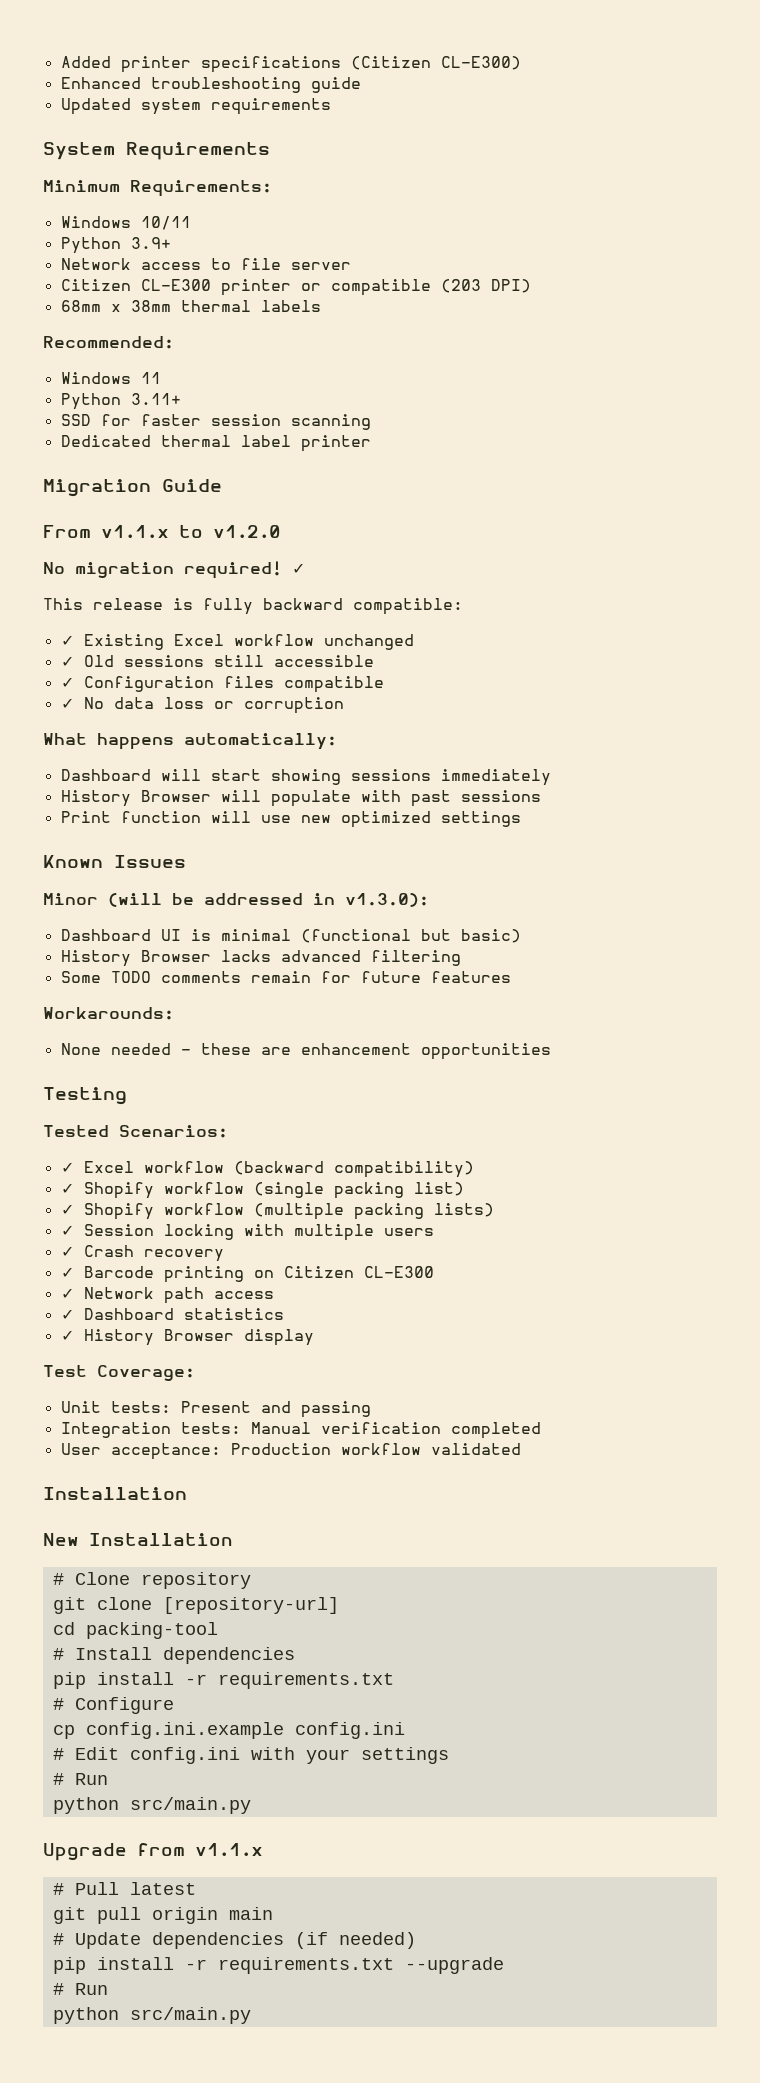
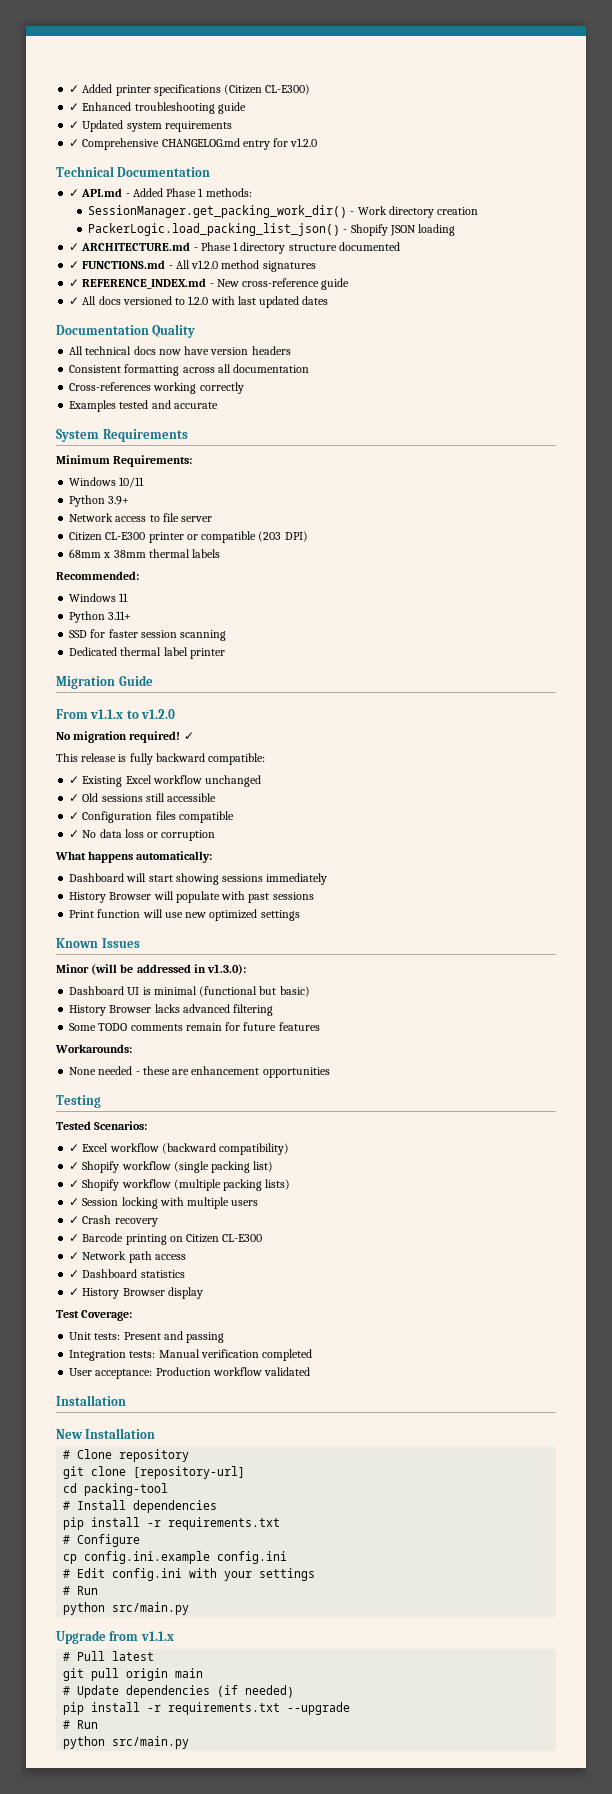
(60, 62) none -> [69,85,80,93] ✓
(521, 63) none -> [69,103,80,111] ✓
(361, 85) none -> [69,121,80,129] ✓
(331, 106) none -> [69,138,318,150] [56,166,211,177] [69,188,252,197] [88,205,479,218] [88,223,456,236] [69,242,400,254] [69,260,316,272] [69,278,350,290] [69,296,329,308] [56,324,196,338] [69,346,291,355] [69,364,310,376] [69,382,244,394] [69,400,218,412] // ✓ Comprehensive CHANGELOG.md entry for v1.2.0 // Technical Documentation // ✓ API.md - Added Phase 1 methods: // SessionManager.get_packing_work_dir() - Work directory creation // PackerLogic.load_packing_list_json() - Shopify JSON loading // ✓ ARCHITECTURE.md - Phase 1 directory structure documented // ✓ FUNCTIONS.md - All v1.2.0 method signatures // ✓ REFERENCE_INDEX.md - New cross-reference guide // ✓ All docs versioned to 1.2.0 with last updated dates // Documentation Quality // All technical docs now have version headers // Consistent formatting across all documentation // Cross-references working correctly // Examples tested and accurate

